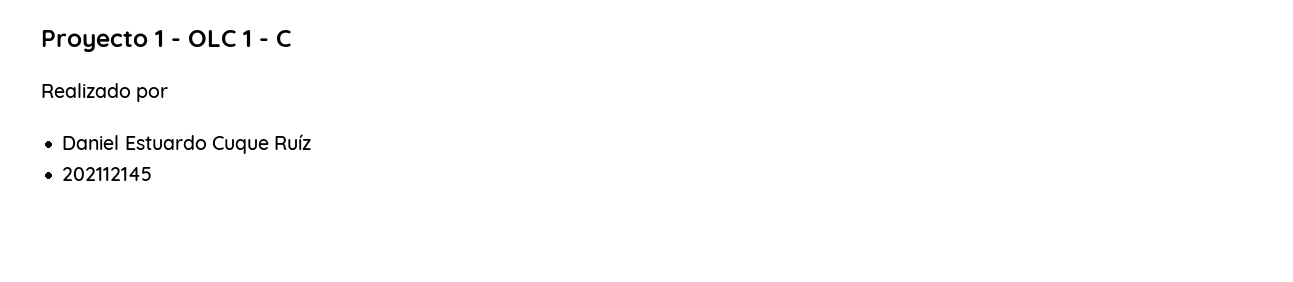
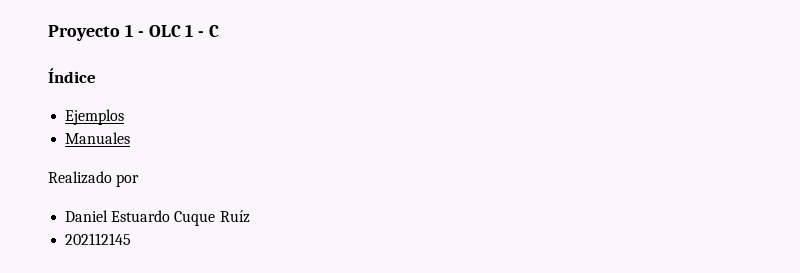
(291, 38) none -> [48,68,96,83] [65,109,125,125] [65,132,131,144] // Índice // Ejemplos // Manuales

